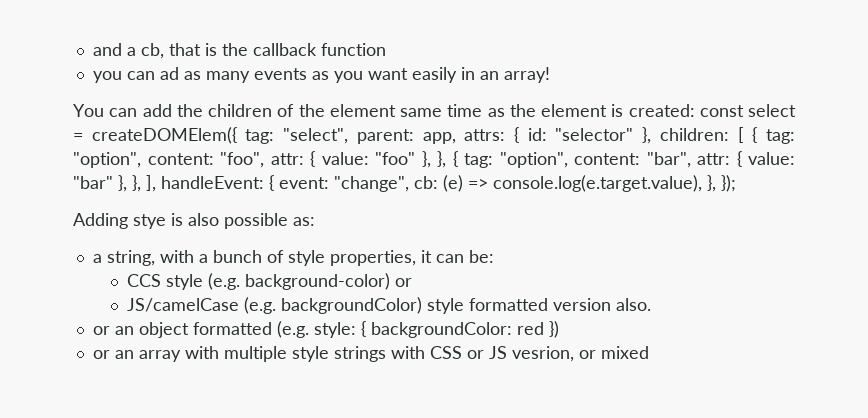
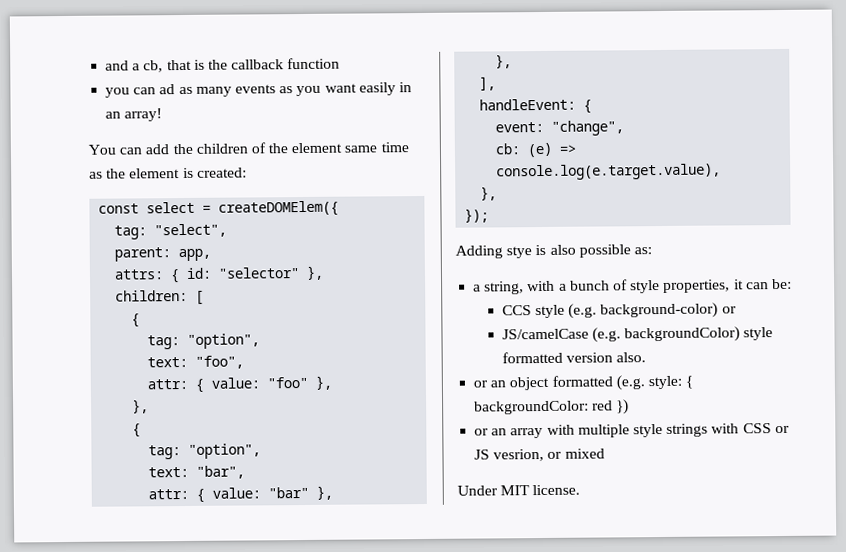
(695, 110) none -> (247, 172) //
(237, 135) none -> (340, 208) //
(349, 136) none -> (228, 230) //
(456, 138) none -> (212, 255) //
(652, 135) none -> (325, 272) //
[752,127,795,144] [73,152,214,168] { tag: "option", content: -> [131,313,141,328] [147,333,261,350] [147,356,189,368] // { // tag: "option", // text:
(264, 160) none -> (245, 362) //
[437,151,640,168] }, { tag: "option", content: -> [132,399,150,414] [132,423,142,438] [148,443,262,460] [148,466,190,478] // }, // { // tag: "option", // text:
(691, 160) none -> (246, 472) //
[132,175,141,192] }, -> [495,54,513,69] // }, //
(156, 183) none -> (497, 83) //
(274, 183) none -> (593, 106) //
(409, 184) none -> (625, 128) //
[707,175,716,192] }, -> [480,186,498,201] // }, //
(649, 352) none -> [457,484,581,496] // Under MIT license.

